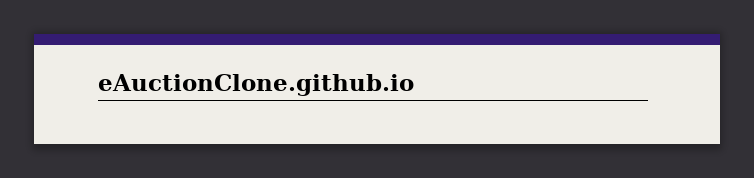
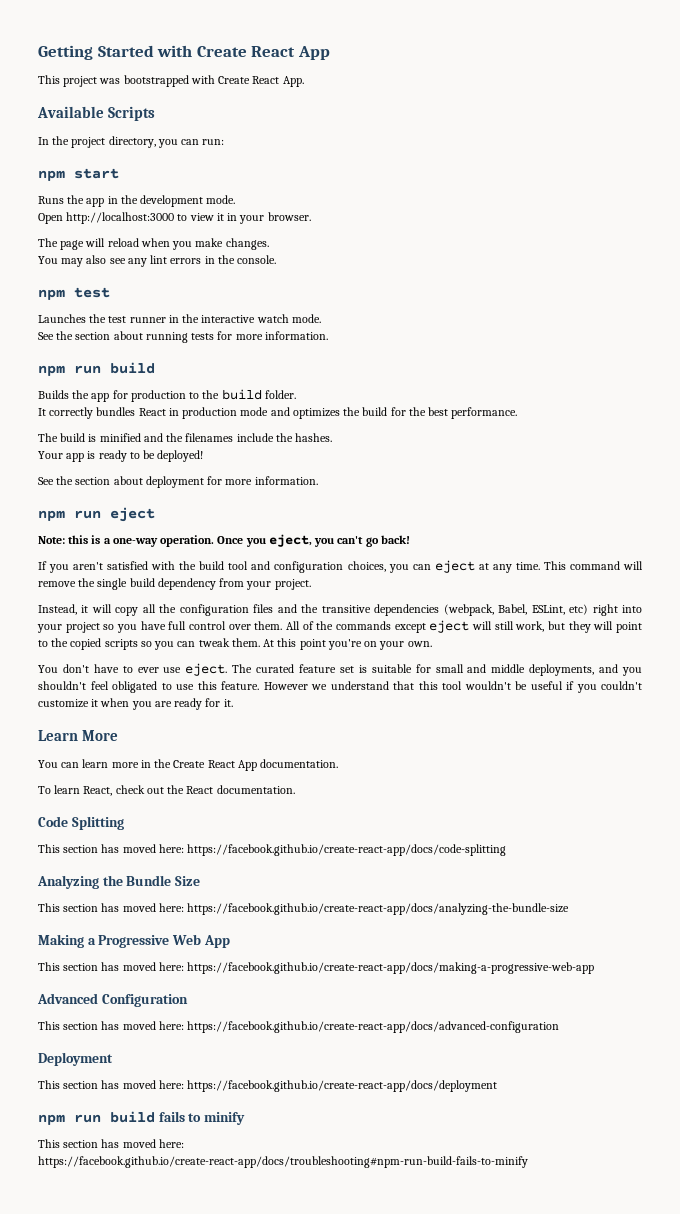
[98,74,414,96] eAuctionClone.github.io -> [38,45,330,60] [38,75,304,87] [37,106,156,121] [38,136,225,148] [38,168,119,181] [38,195,236,207] [38,212,311,224] [38,238,269,250] [38,255,277,267] [38,287,110,300] [38,314,321,323] [38,331,328,343] [38,362,155,376] [38,389,296,402] [38,407,518,419] [38,433,333,442] [38,450,204,462] [38,476,318,488] [38,507,155,522] [38,534,410,547] [38,560,643,573] [38,578,311,590] [38,604,643,616] [37,620,642,633] [38,638,432,650] [38,663,642,676] [38,681,642,693] [38,698,233,710] [38,730,119,741] [38,759,339,771] [38,785,295,796] [38,816,124,830] [38,844,507,856] [37,875,200,889] [38,903,570,915] [38,934,230,948] [38,962,595,974] [37,993,188,1007] [38,1021,560,1033] [38,1052,113,1066] [38,1080,498,1092] [38,1111,245,1125] [38,1139,184,1148] [38,1156,528,1168] Getting Started with Create React App // This project was bootstrapped with Create React App. // Available Scripts // In the project directory, you can run: // npm start // Runs the app in the development mode. // Open http://localhost:3000 to view it in your browser. // The page will reload when you make changes. // You may also see any lint errors in the console. // npm test // Launches the test runner in the interactive watch mode. // See the section about running tests for more information. // npm run build // Builds the app for production to the build folder. // It correctly bundles React in production mode and optimizes the build for the best performance. // The build is minified and the filenames include the hashes. // Your app is ready to be deployed! // See the section about deployment for more information. // npm run eject // Note: this is a one-way operation. Once you eject, you can't go back! // If you aren't satisfied with the build tool and configuration choices, you can eject at any time. This command will remove the single build dependency from your project. // Instead, it will copy all the configuration files and the transitive dependencies (webpack, Babel, ESLint, etc) right into your project so you have full control over them. All of the commands except eject will still work, but they will point to the copied scripts so you can tweak them. At this point you're on your own. // You don't have to ever use eject. The curated feature set is suitable for small and middle deployments, and you shouldn't feel obligated to use this feature. However we understand that this tool wouldn't be useful if you couldn't customize it when you are ready for it. // Learn More // You can learn more in the Create React App documentation. // To learn React, check out the React documentation. // Code Splitting // This section has moved here: https://facebook.github.io/create-react-app/docs/code-splitting // Analyzing the Bundle Size // This section has moved here: https://facebook.github.io/create-react-app/docs/analyzing-the-bundle-size // Making a Progressive Web App // This section has moved here: https://facebook.github.io/create-react-app/docs/making-a-progressive-web-app // Advanced Configuration // This section has moved here: https://facebook.github.io/create-react-app/docs/advanced-configuration // Deployment // This section has moved here: https://facebook.github.io/create-react-app/docs/deployment // npm run build fails to minify // This section has moved here: https://facebook.github.io/create-react-app/docs/troubleshooting#npm-run-build-fails-to-minify

